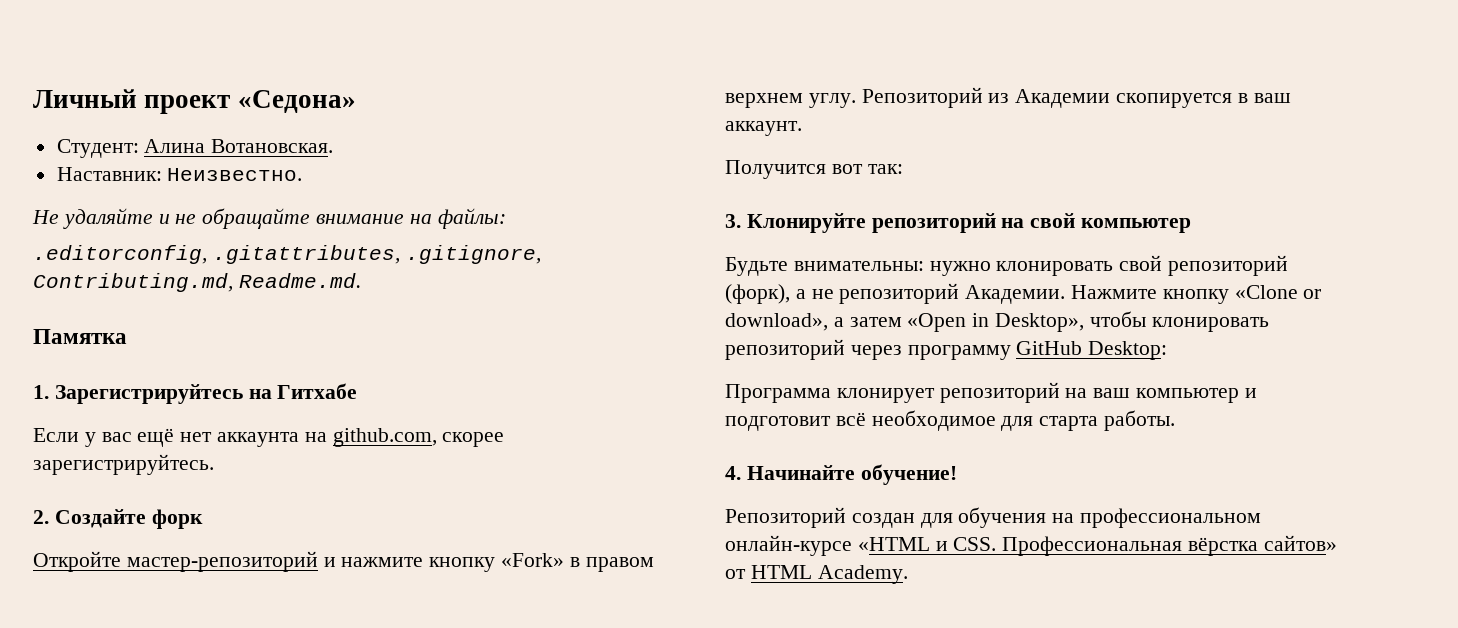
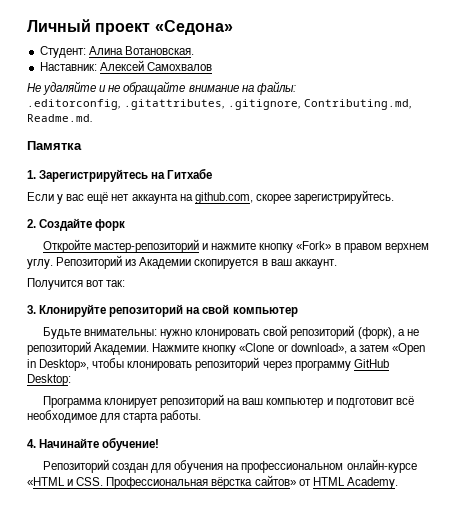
[167,168,303,181] Неизвестно. -> [99,60,212,71] Алексей Самохвалов

